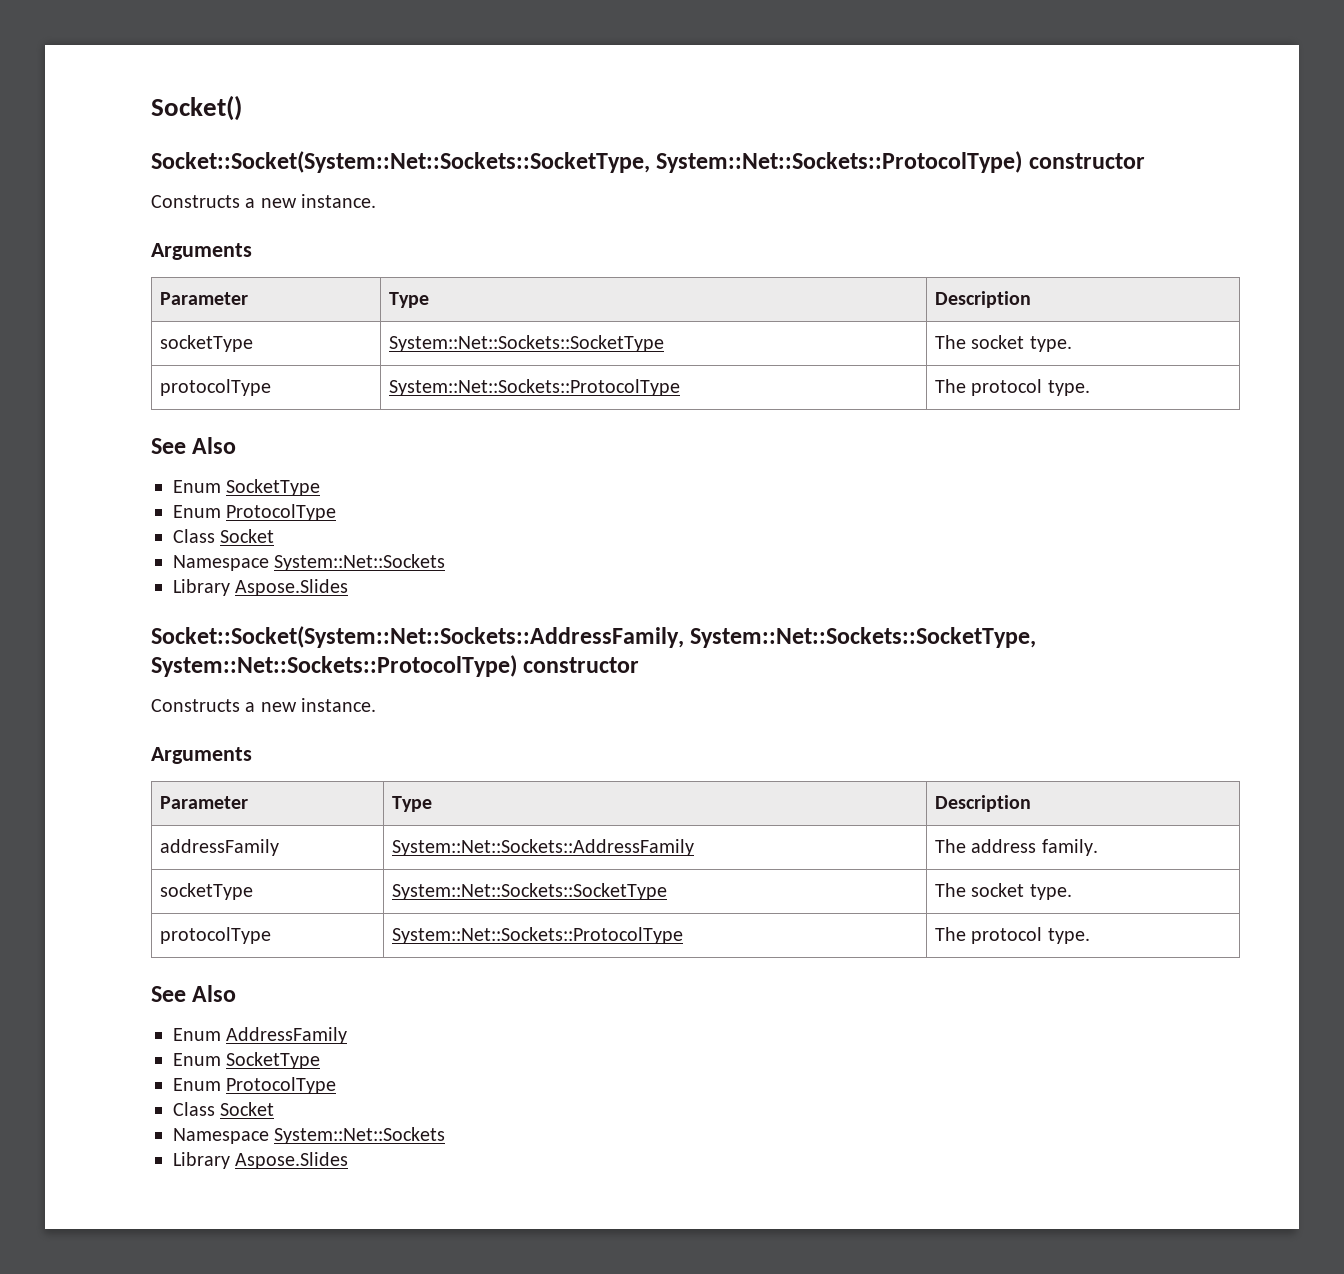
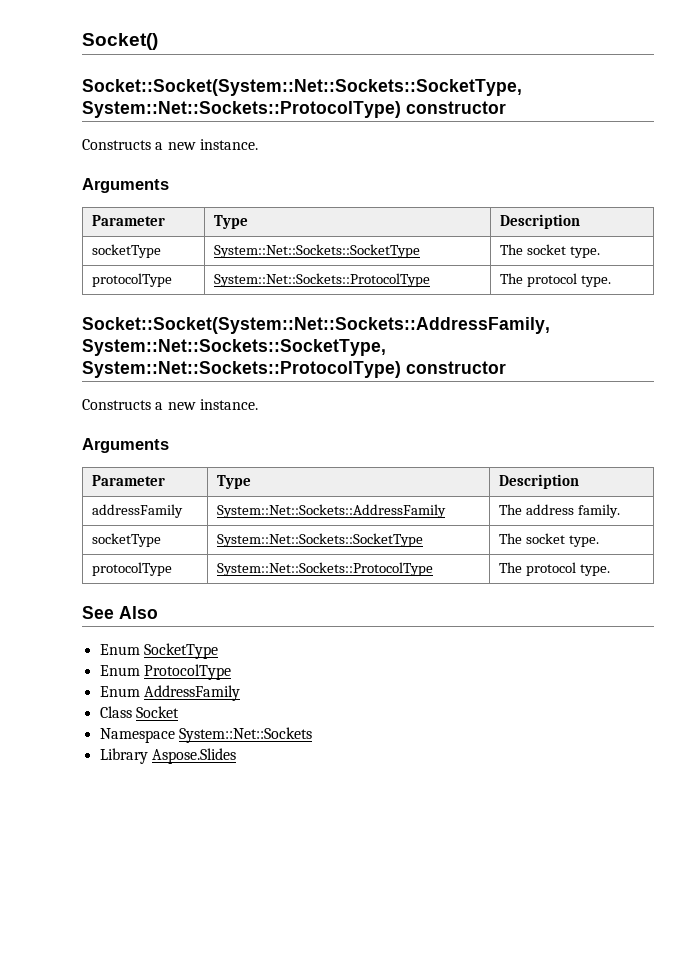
[151,437,237,454] [173,479,321,496] [173,504,337,521] [173,529,275,543] [173,554,446,571] [173,579,349,596] // See Also // Enum SocketType // Enum ProtocolType // Class Socket // Namespace System::Net::Sockets // Library Aspose.Slides -> (611, 281) none
[173,1027,348,1044] [173,1052,321,1069] [173,1077,337,1094] // Enum AddressFamily // Enum SocketType // Enum ProtocolType -> [99,643,218,659] [99,664,231,680] [99,685,240,701] // Enum SocketType // Enum ProtocolType // Enum AddressFamily

